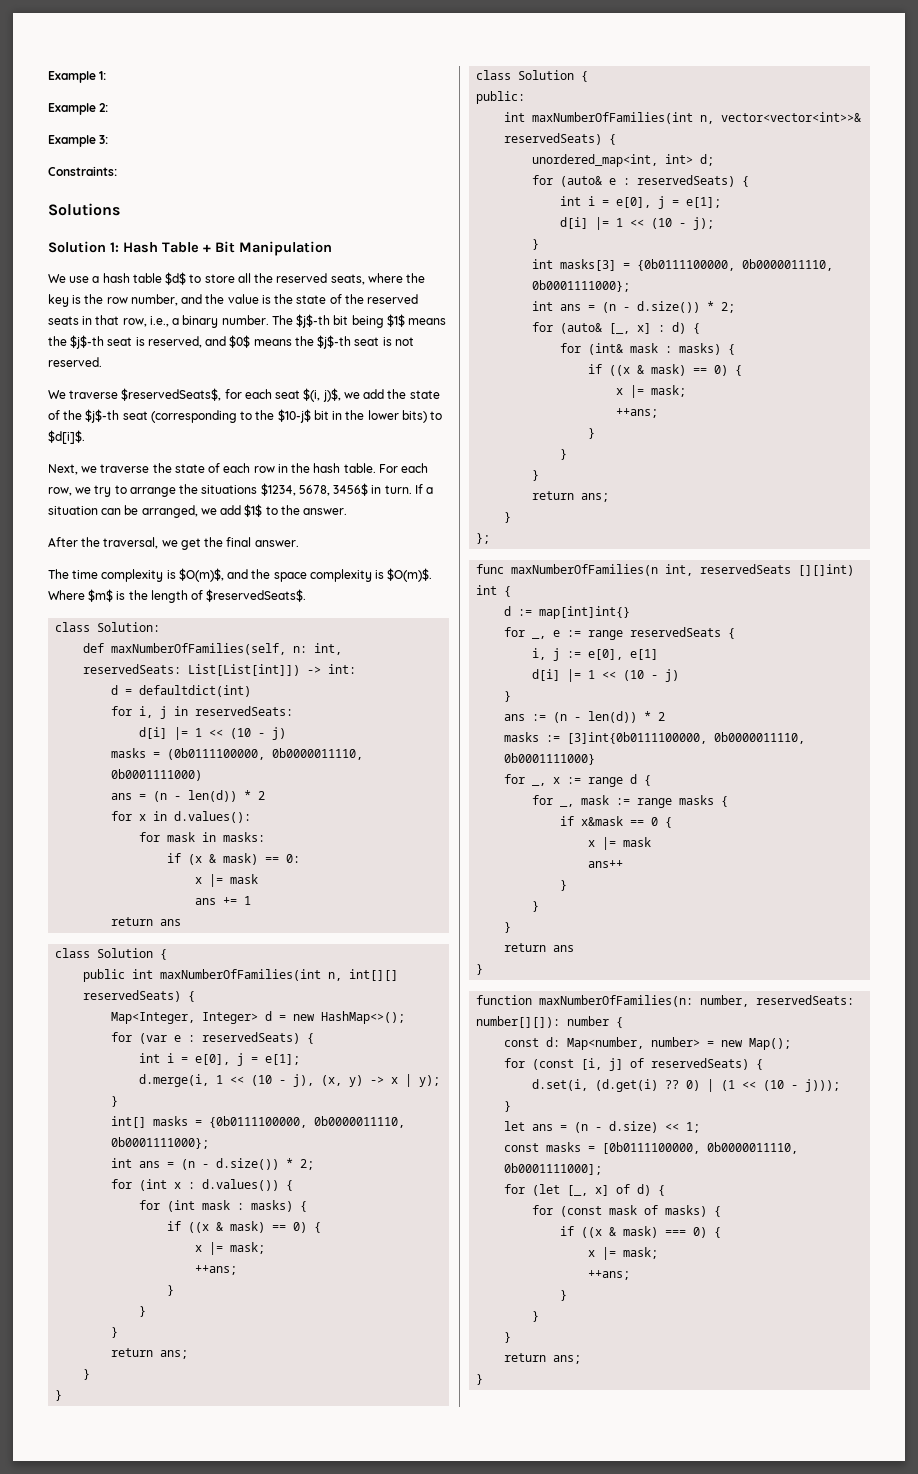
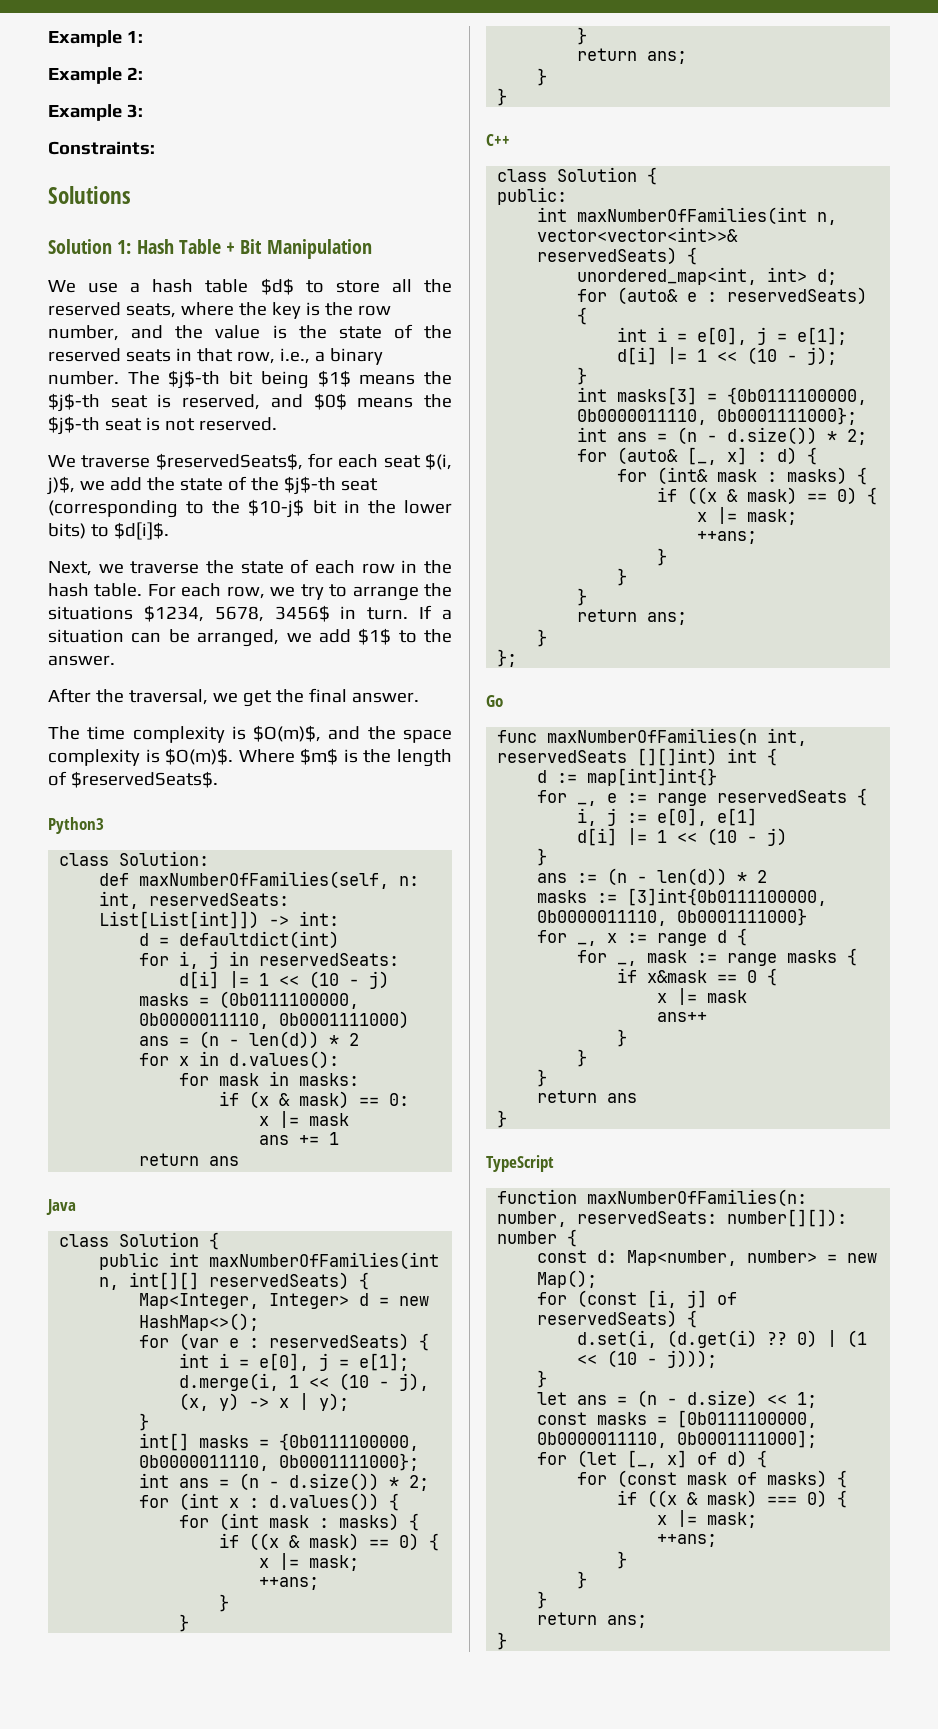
(307, 595) none -> [48,817,104,834] // Python3
(182, 922) none -> [46,1199,76,1215] // Java
(63, 1395) none -> [486,134,510,146] // C++
(491, 538) none -> [486,695,503,707] // Go
(484, 969) none -> [486,1155,554,1172] // TypeScript

